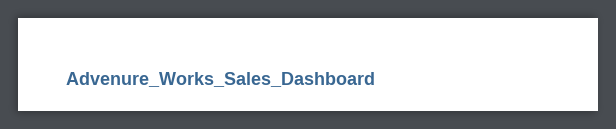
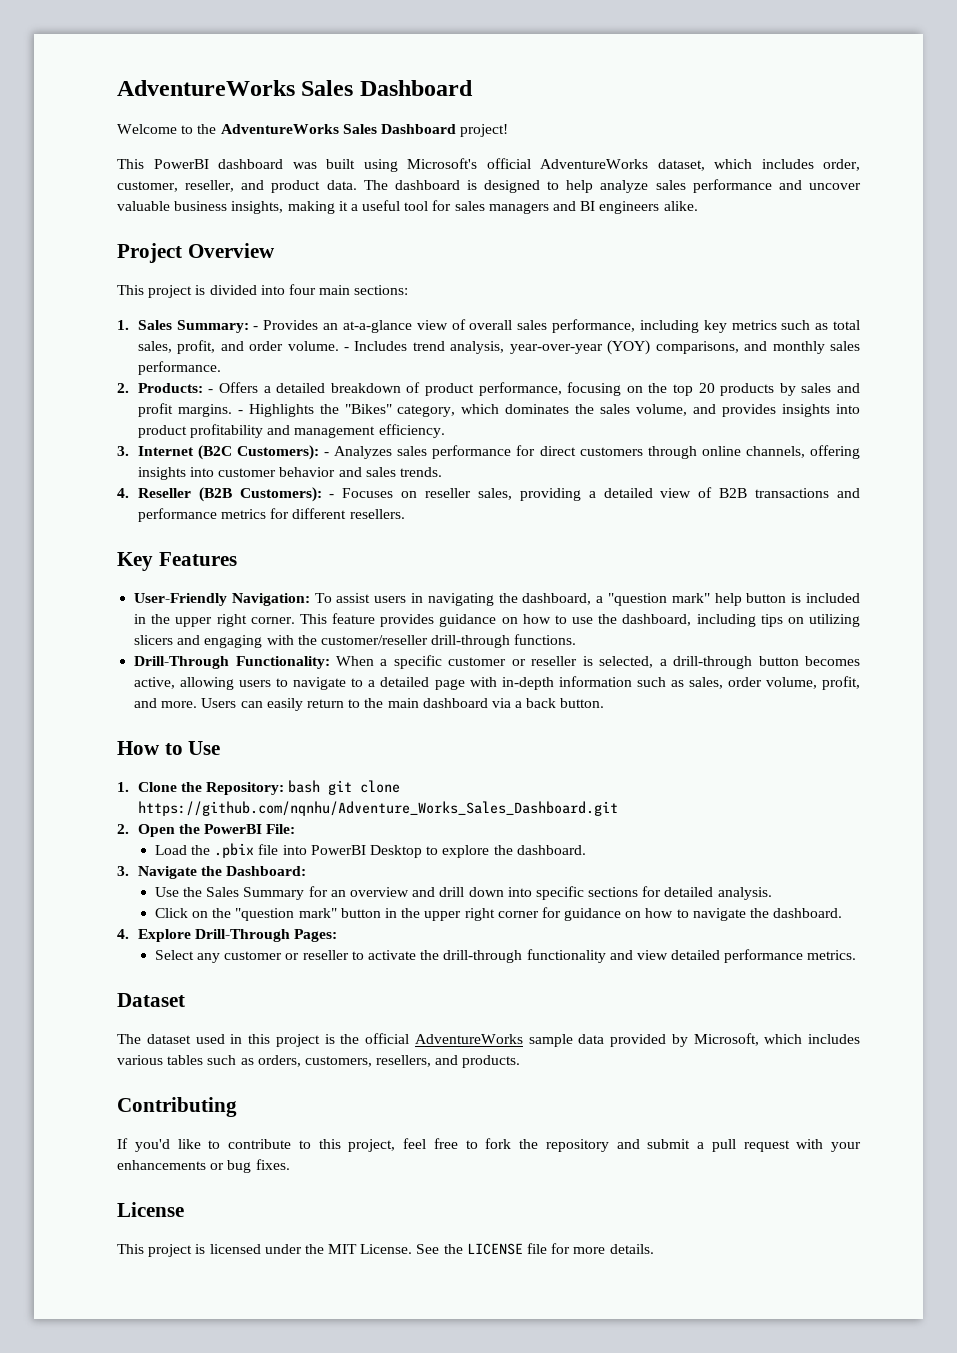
[66,72,375,87] Advenure_Works_Sales_Dashboard -> [117,80,473,96] [117,124,509,137] [117,158,860,172] [117,179,861,193] [117,200,698,214] [117,243,275,263] [117,284,409,298] [117,319,860,333] [137,340,861,355] [137,361,221,375] [117,382,861,396] [137,403,860,417] [137,424,445,438] [117,445,861,460] [137,467,442,480] [117,487,861,502] [137,508,405,522] [117,552,237,571] [134,593,860,606] [134,613,860,627] [134,634,577,648] [134,655,861,669] [134,676,860,690] [134,698,605,711] [117,741,221,755] [117,780,401,795] [137,801,618,816] [117,824,296,837] [154,843,586,858] [117,866,307,879] [154,886,772,900] [154,907,843,921] [117,929,338,942] [154,949,857,963] [117,993,185,1007] [117,1033,860,1047] [117,1055,521,1068] [117,1097,237,1117] [117,1138,861,1152] [117,1159,290,1173] [117,1202,184,1217] [117,1243,654,1257] AdventureWorks Sales Dashboard // Welcome to the AdventureWorks Sales Dashboard project! // This PowerBI dashboard was built using Microsoft's official AdventureWorks dataset, which includes order, customer, reseller, and product data. The dashboard is designed to help analyze sales performance and uncover valuable business insights, making it a useful tool for sales managers and BI engineers alike. // Project Overview // This project is divided into four main sections: // 1. Sales Summary: - Provides an at-a-glance view of overall sales performance, including key metrics such as total sales, profit, and order volume. - Includes trend analysis, year-over-year (YOY) comparisons, and monthly sales performance. // 2. Products: - Offers a detailed breakdown of product performance, focusing on the top 20 products by sales and profit margins. - Highlights the "Bikes" category, which dominates the sales volume, and provides insights into product profitability and management efficiency. // 3. Internet (B2C Customers): - Analyzes sales performance for direct customers through online channels, offering insights into customer behavior and sales trends. // 4. Reseller (B2B Customers): - Focuses on reseller sales, providing a detailed view of B2B transactions and performance metrics for different resellers. // Key Features // User-Friendly Navigation: To assist users in navigating the dashboard, a "question mark" help button is included in the upper right corner. This feature provides guidance on how to use the dashboard, including tips on utilizing slicers and engaging with the customer/reseller drill-through functions. // Drill-Through Functionality: When a specific customer or reseller is selected, a drill-through button becomes active, allowing users to navigate to a detailed page with in-depth information such as sales, order volume, profit, and more. Users can easily return to the main dashboard via a back button. // How to Use // 1. Clone the Repository: bash git clone https://github.com/nqnhu/Adventure_Works_Sales_Dashboard.git // 2. Open the PowerBI File: // Load the .pbix file into PowerBI Desktop to explore the dashboard. // 3. Navigate the Dashboard: // Use the Sales Summary for an overview and drill down into specific sections for detailed analysis. // Click on the "question mark" button in the upper right corner for guidance on how to navigate the dashboard. // 4. Explore Drill-Through Pages: // Select any customer or reseller to activate the drill-through functionality and view detailed performance metrics. // Dataset // The dataset used in this project is the official AdventureWorks sample data provided by Microsoft, which includes various tables such as orders, customers, resellers, and products. // Contributing // If you'd like to contribute to this project, feel free to fork the repository and submit a pull request with your enhancements or bug fixes. // License // This project is licensed under the MIT License. See the LICENSE file for more details.

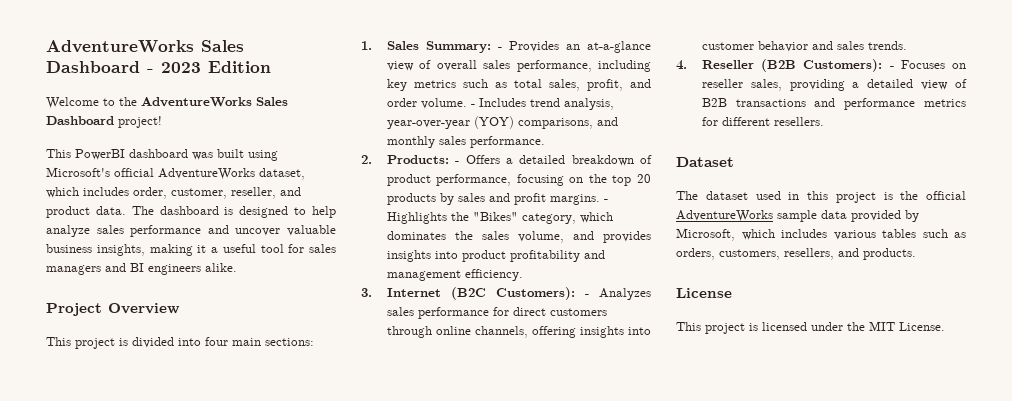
[117,80,473,96] AdventureWorks Sales Dashboard -> [46,40,244,53] [46,61,271,73] AdventureWorks Sales Dashboard - 2023 Edition
[117,552,237,571] [134,593,860,606] [134,613,860,627] [134,634,577,648] [134,655,861,669] [134,676,860,690] [134,698,605,711] [117,741,221,755] [117,780,401,795] [137,801,618,816] [117,824,296,837] [154,843,586,858] [117,866,307,879] [154,886,772,900] [154,907,843,921] [117,929,338,942] [154,949,857,963] // Key Features // User-Friendly Navigation: To assist users in navigating the dashboard, a "question mark" help button is included in the upper right corner. This feature provides guidance on how to use the dashboard, including tips on utilizing slicers and engaging with the customer/reseller drill-through functions. // Drill-Through Functionality: When a specific customer or reseller is selected, a drill-through button becomes active, allowing users to navigate to a detailed page with in-depth information such as sales, order volume, profit, and more. Users can easily return to the main dashboard via a back button. // How to Use // 1. Clone the Repository: bash git clone https://github.com/nqnhu/Adventure_Works_Sales_Dashboard.git // 2. Open the PowerBI File: // Load the .pbix file into PowerBI Desktop to explore the dashboard. // 3. Navigate the Dashboard: // Use the Sales Summary for an overview and drill down into specific sections for detailed analysis. // Click on the "question mark" button in the upper right corner for guidance on how to navigate the dashboard. // 4. Explore Drill-Through Pages: // Select any customer or reseller to activate the drill-through functionality and view detailed performance metrics. -> (824, 121) none
[117,1097,237,1117] [117,1138,861,1152] [117,1159,290,1173] // Contributing // If you'd like to contribute to this project, feel free to fork the repository and submit a pull request with your enhancements or bug fixes. -> (916, 254) none
[416,1243,654,1255] See the LICENSE file for more details. -> (945, 326) none

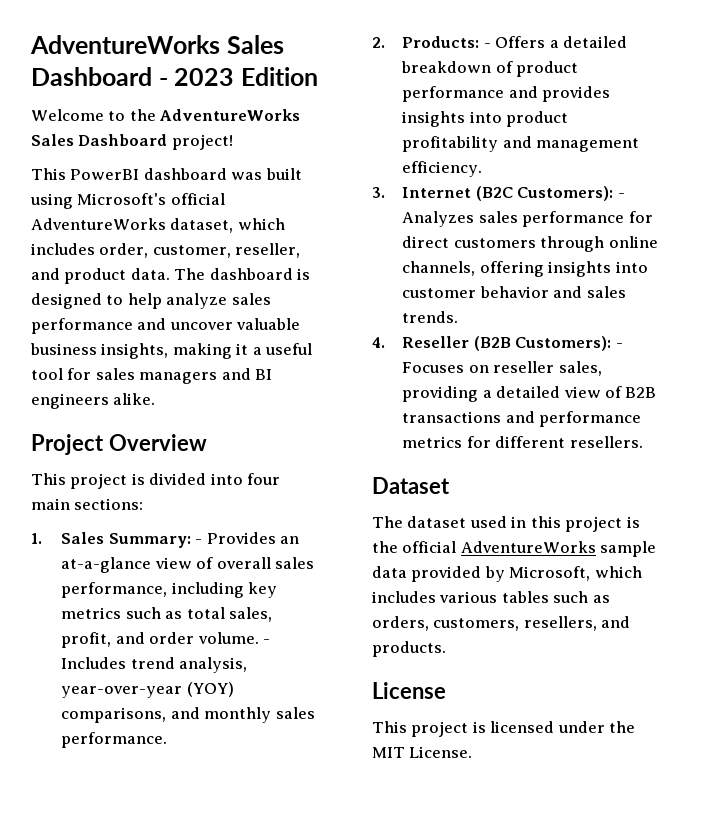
[436,174,651,186] [386,193,608,205] [386,212,613,224] [386,231,564,243] performance, focusing on the top 20 products by sales and profit margins. - Highlights the "Bikes" category, which dominates the sales volume, -> [402,86,505,102] performance

